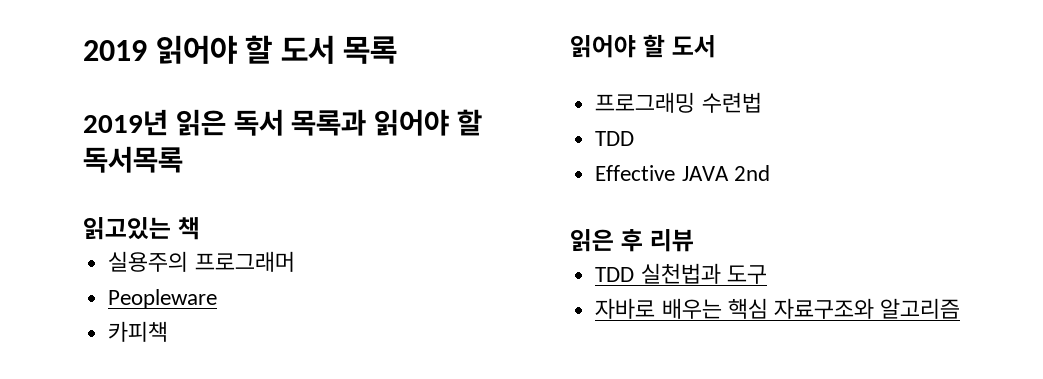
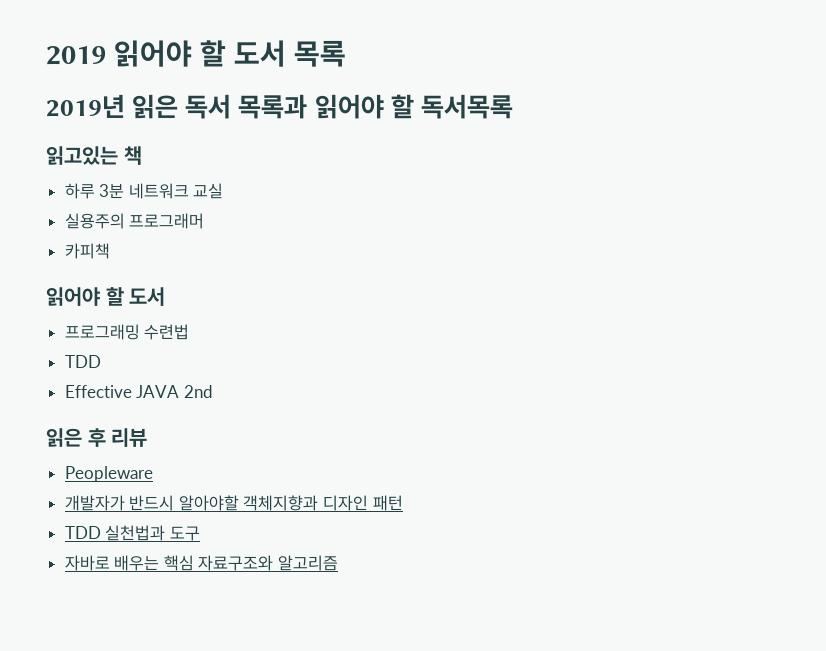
(200, 228) none -> [64,183,224,199] // 하루 3분 네트워크 교실
[108,289,218,309] // Peopleware -> (205, 221) none
(694, 240) none -> [64,466,153,482] [64,495,403,511] // Peopleware // 개발자가 반드시 알아야할 객체지향과 디자인 패턴

